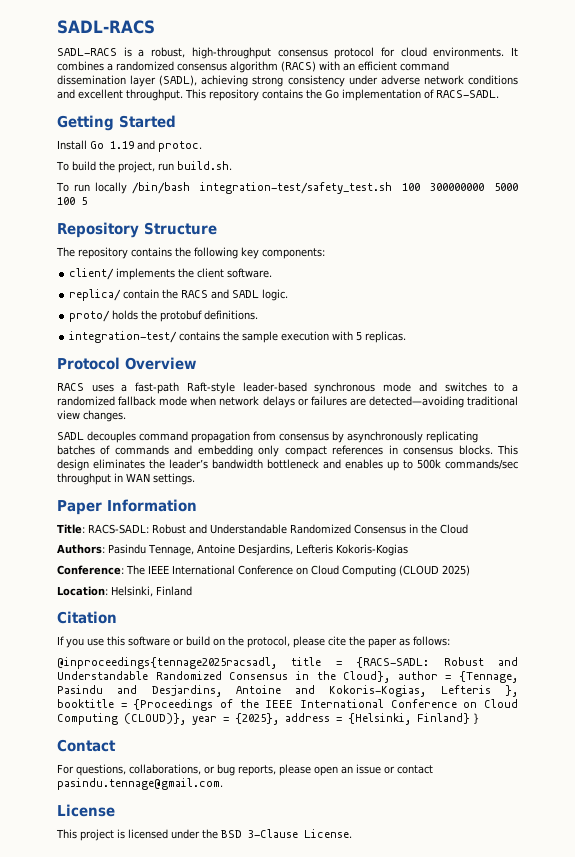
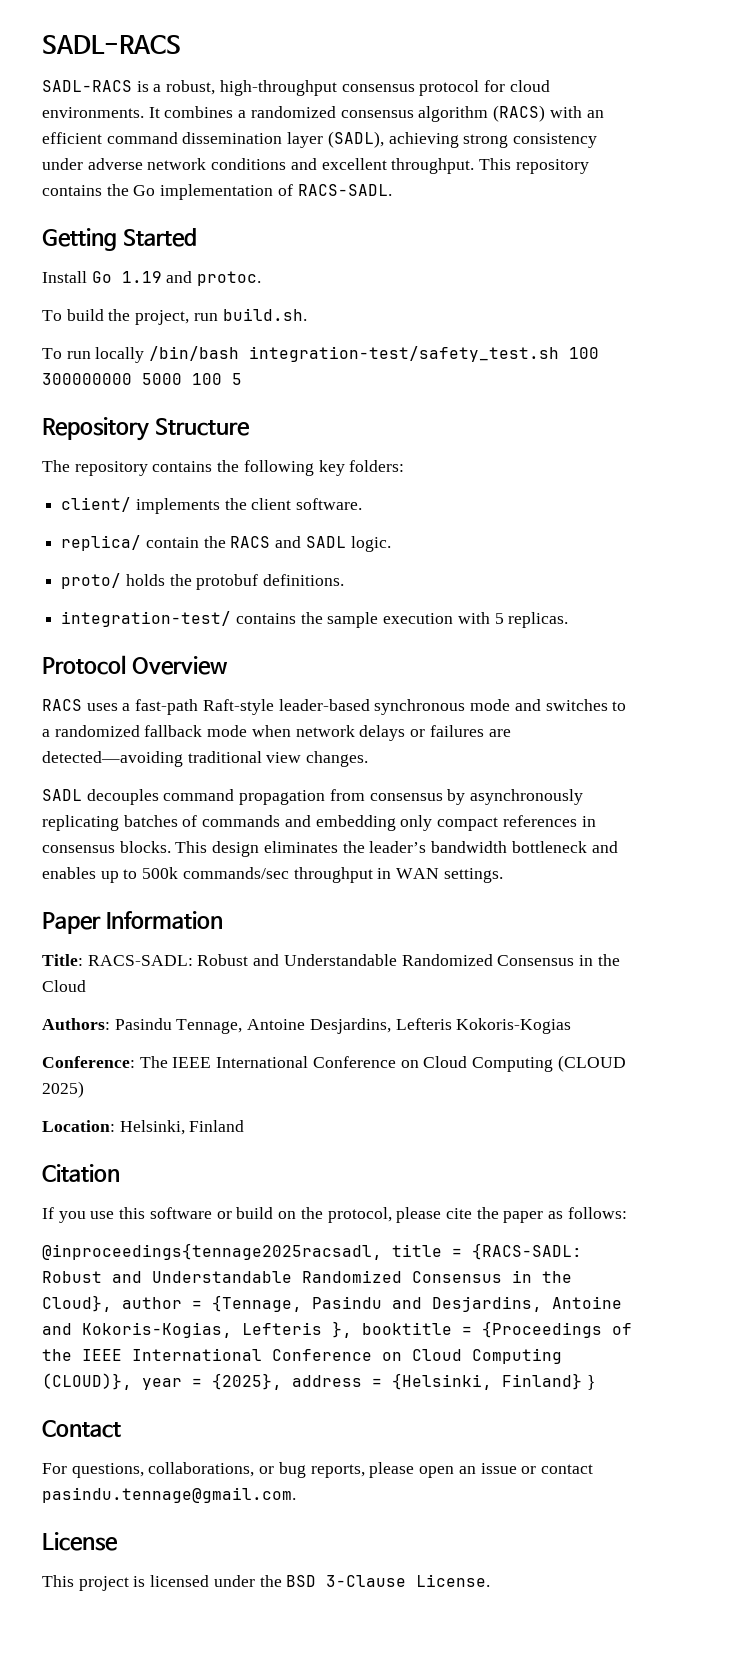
[262,248,325,259] components: -> [349,460,405,472] folders:

